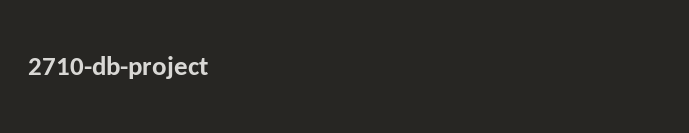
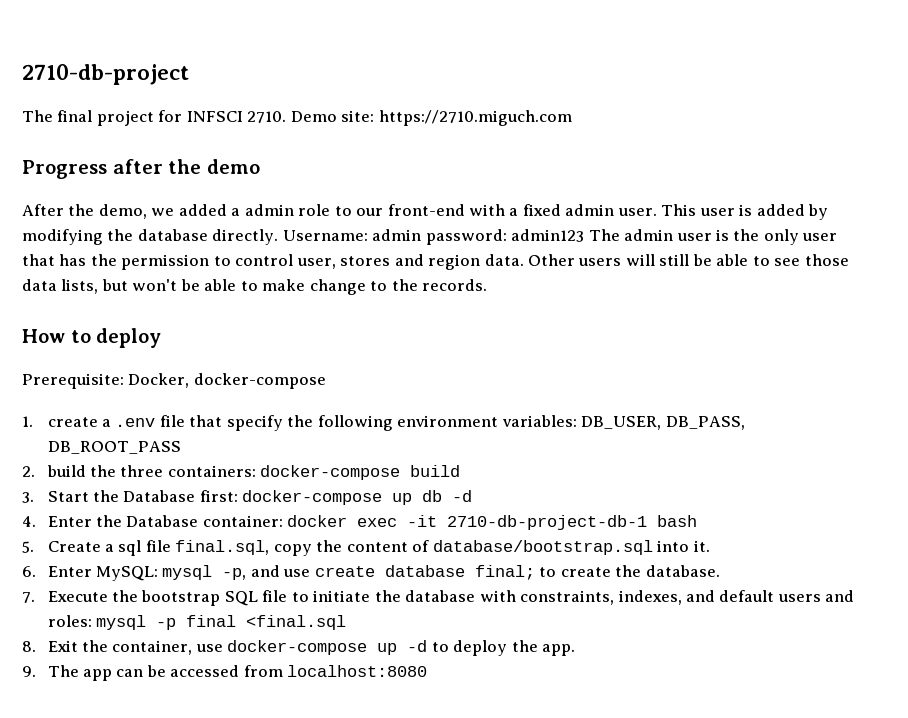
(208, 67) none -> [22,110,572,126] [22,159,260,179] [22,204,829,220] [22,229,838,245] [22,254,849,270] [22,279,488,295] [22,328,162,348] [22,373,326,389] [22,415,745,431] [47,441,181,454] [22,465,461,480] [22,490,473,505] [22,515,698,530] [22,540,710,556] [22,565,720,581] [22,590,855,606] [47,615,347,630] [22,640,576,656] [22,665,428,681] // The final project for INFSCI 2710. Demo site: https://2710.miguch.com // Progress after the demo // After the demo, we added a admin role to our front-end with a fixed admin user. This user is added by modifying the database directly. Username: admin password: admin123 The admin user is the only user that has the permission to control user, stores and region data. Other users will still be able to see those data lists, but won't be able to make change to the records. // How to deploy // Prerequisite: Docker, docker-compose // 1. create a .env file that specify the following environment variables: DB_USER, DB_PASS, DB_ROOT_PASS // 2. build the three containers: docker-compose build // 3. Start the Database first: docker-compose up db -d // 4. Enter the Database container: docker exec -it 2710-db-project-db-1 bash // 5. Create a sql file final.sql, copy the content of database/bootstrap.sql into it. // 6. Enter MySQL: mysql -p, and use create database final; to create the database. // 7. Execute the bootstrap SQL file to initiate the database with constraints, indexes, and default users and roles: mysql -p final <final.sql // 8. Exit the container, use docker-compose up -d to deploy the app. // 9. The app can be accessed from localhost:8080

